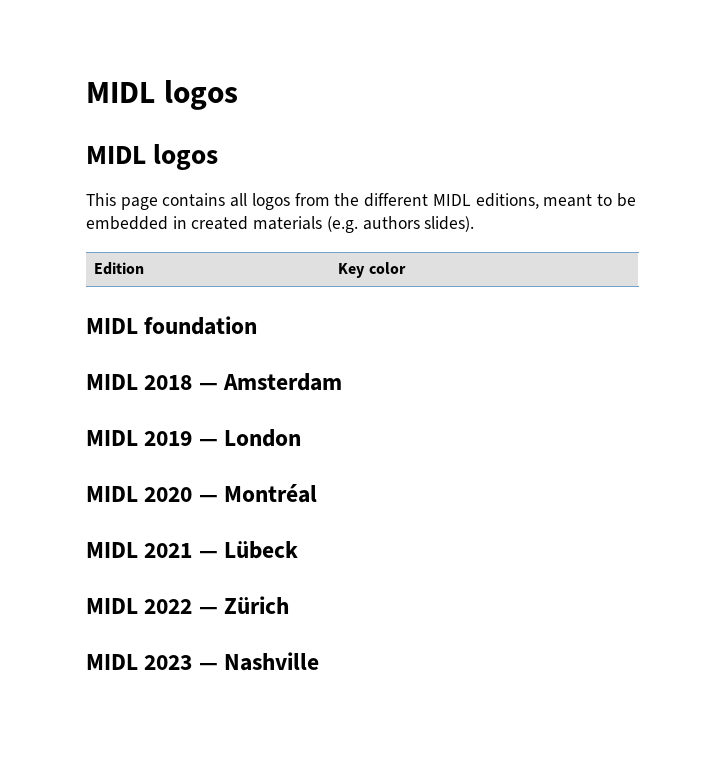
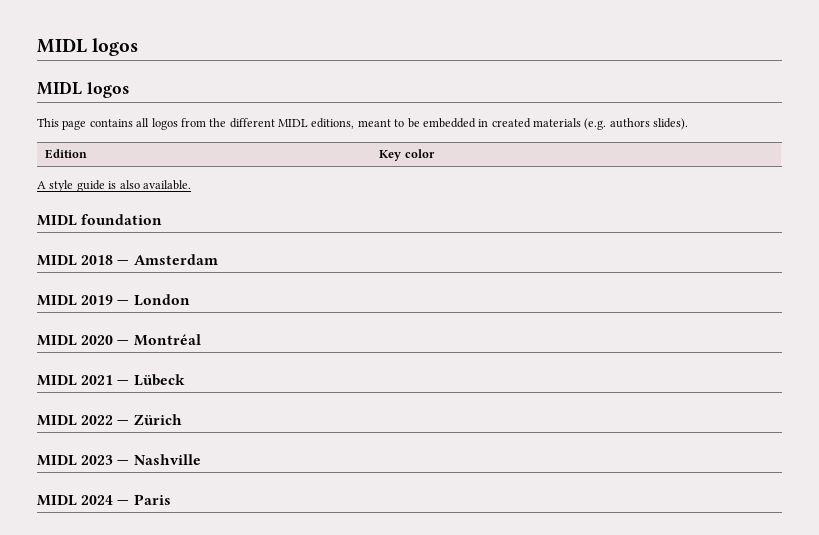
(406, 268) none -> [37,180,191,192] // A style guide is also available.
(320, 661) none -> [37,494,171,506] // MIDL 2024 — Paris

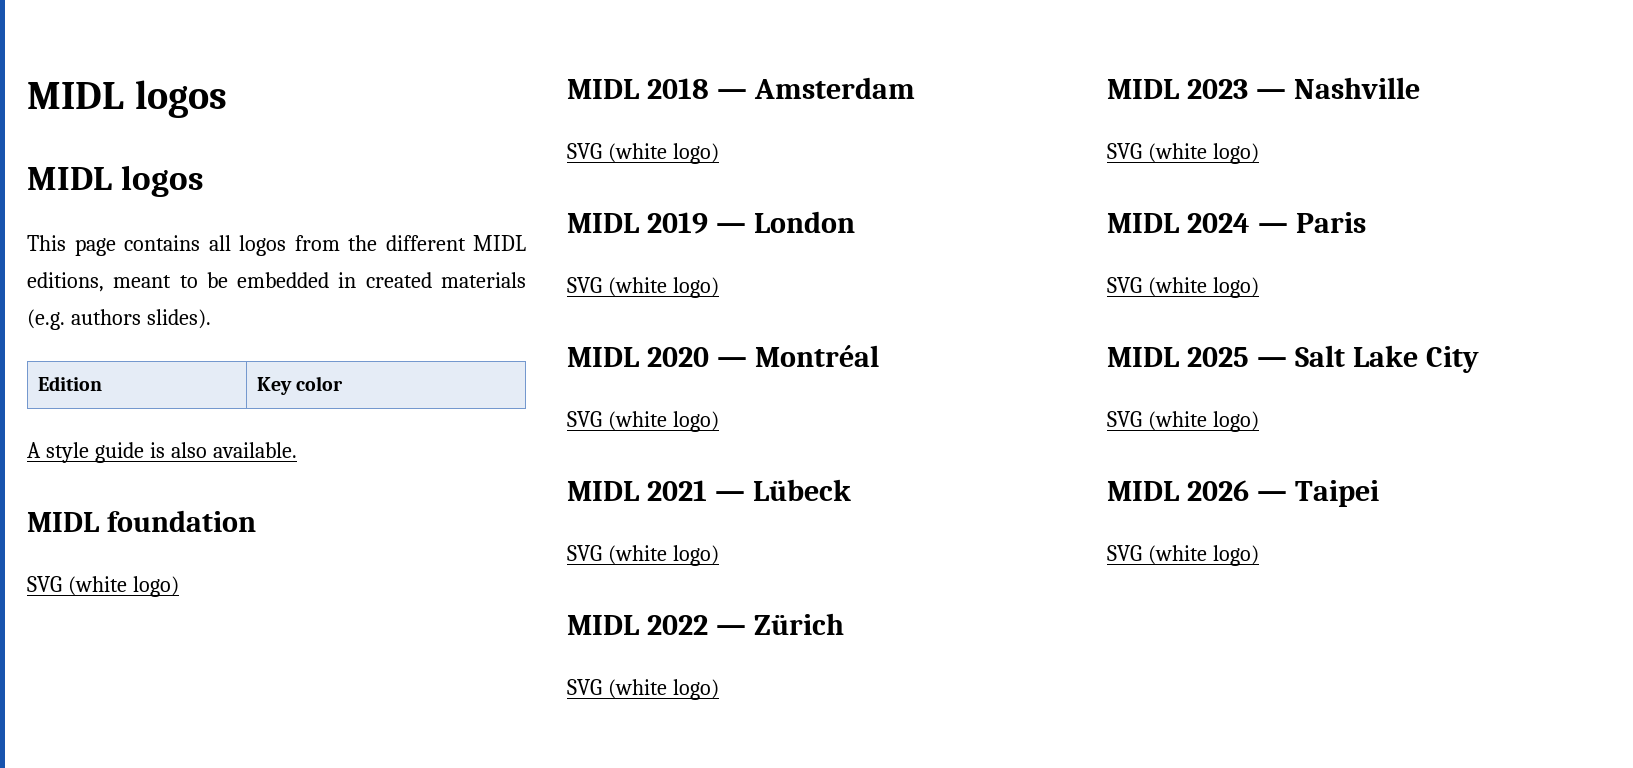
(163, 219) none -> [27,576,179,597] // SVG (white logo)
(218, 259) none -> [567,143,719,164] // SVG (white logo)
(190, 300) none -> [567,277,719,298] // SVG (white logo)
(201, 340) none -> [567,411,719,432] // SVG (white logo)
(185, 380) none -> [567,545,719,566] // SVG (white logo)
(182, 419) none -> [567,679,719,700] // SVG (white logo)
(201, 459) none -> [1107,143,1259,164] // SVG (white logo)
(171, 499) none -> [1107,277,1259,298] [1107,345,1479,373] [1107,411,1259,432] [1107,480,1379,507] [1107,545,1259,566] // SVG (white logo) // MIDL 2025 — Salt Lake City // SVG (white logo) // MIDL 2026 — Taipei // SVG (white logo)

